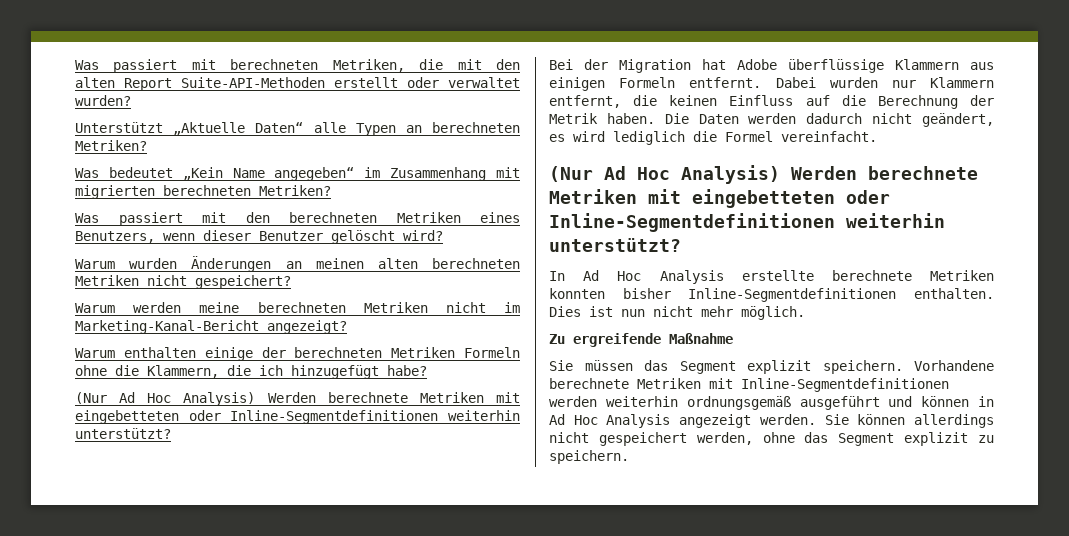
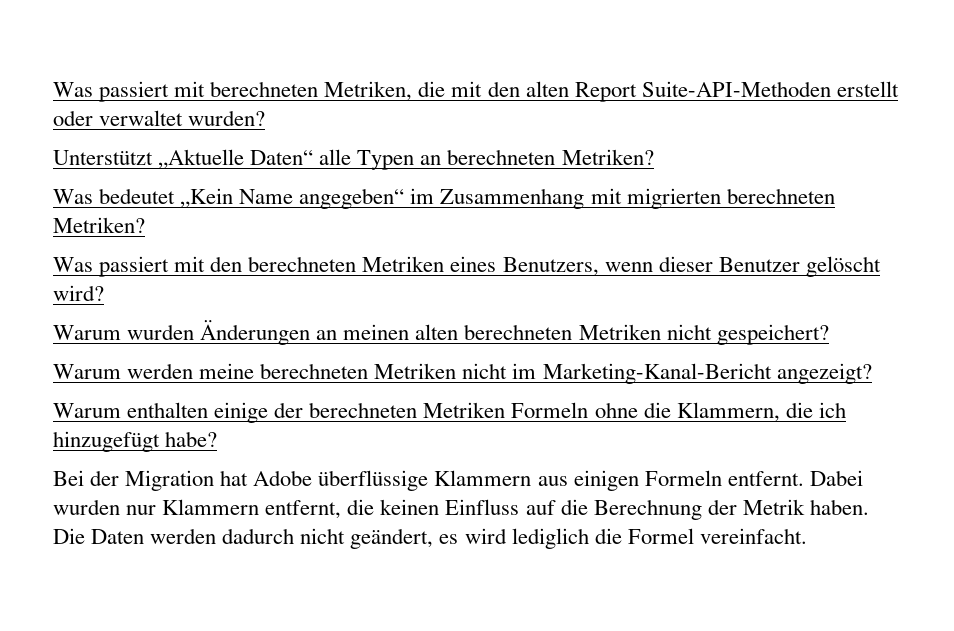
[75,392,520,406] [75,410,520,424] [75,428,171,439] // (Nur Ad Hoc Analysis) Werden berechnete Metriken mit eingebetteten oder Inline-Segmentdefinitionen weiterhin unterstützt? -> (218, 439) none
[549,165,978,184] [549,189,890,208] [549,213,945,232] [549,238,681,252] [549,270,994,284] [549,288,994,302] [549,306,805,320] [549,333,733,347] [549,360,994,374] [549,378,949,392] [549,396,994,410] [549,414,994,428] [549,432,994,446] [549,450,629,464] // (Nur Ad Hoc Analysis) Werden berechnete Metriken mit eingebetteten oder Inline-Segmentdefinitionen weiterhin unterstützt? // In Ad Hoc Analysis erstellte berechnete Metriken konnten bisher Inline-Segmentdefinitionen enthalten. Dies ist nun nicht mehr möglich. // Zu ergreifende Maßnahme // Sie müssen das Segment explizit speichern. Vorhandene berechnete Metriken mit Inline-Segmentdefinitionen werden weiterhin ordnungsgemäß ausgeführt und können in Ad Hoc Analysis angezeigt werden. Sie können allerdings nicht gespeichert werden, ohne das Segment explizit zu speichern. -> (807, 536) none

